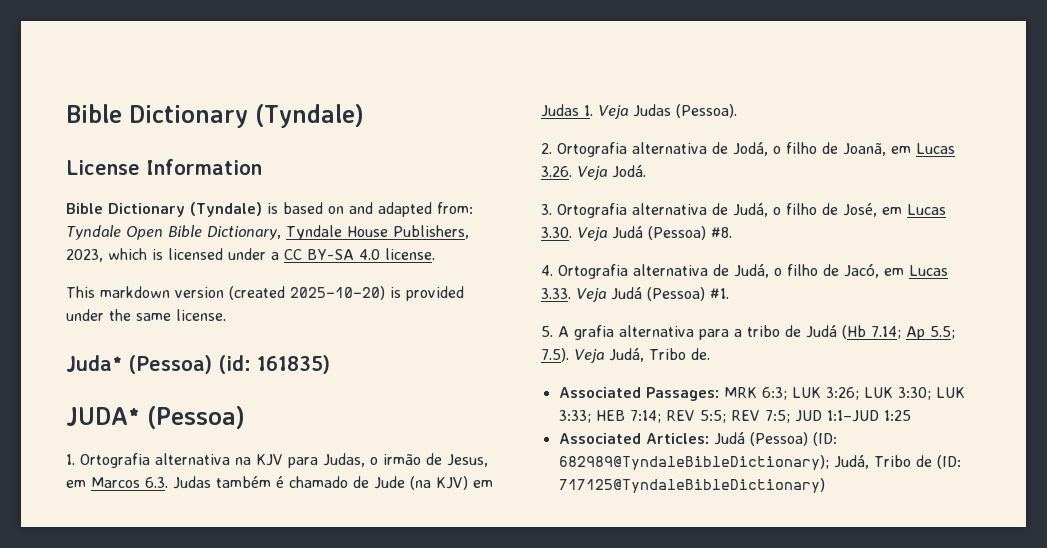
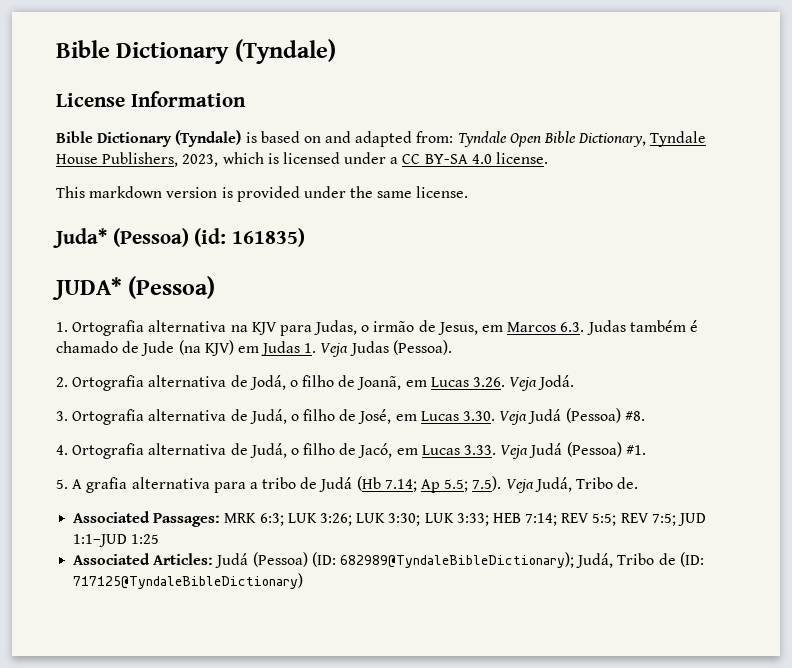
[229,286,385,300] (created 2025-10-20) -> (218, 192) none

